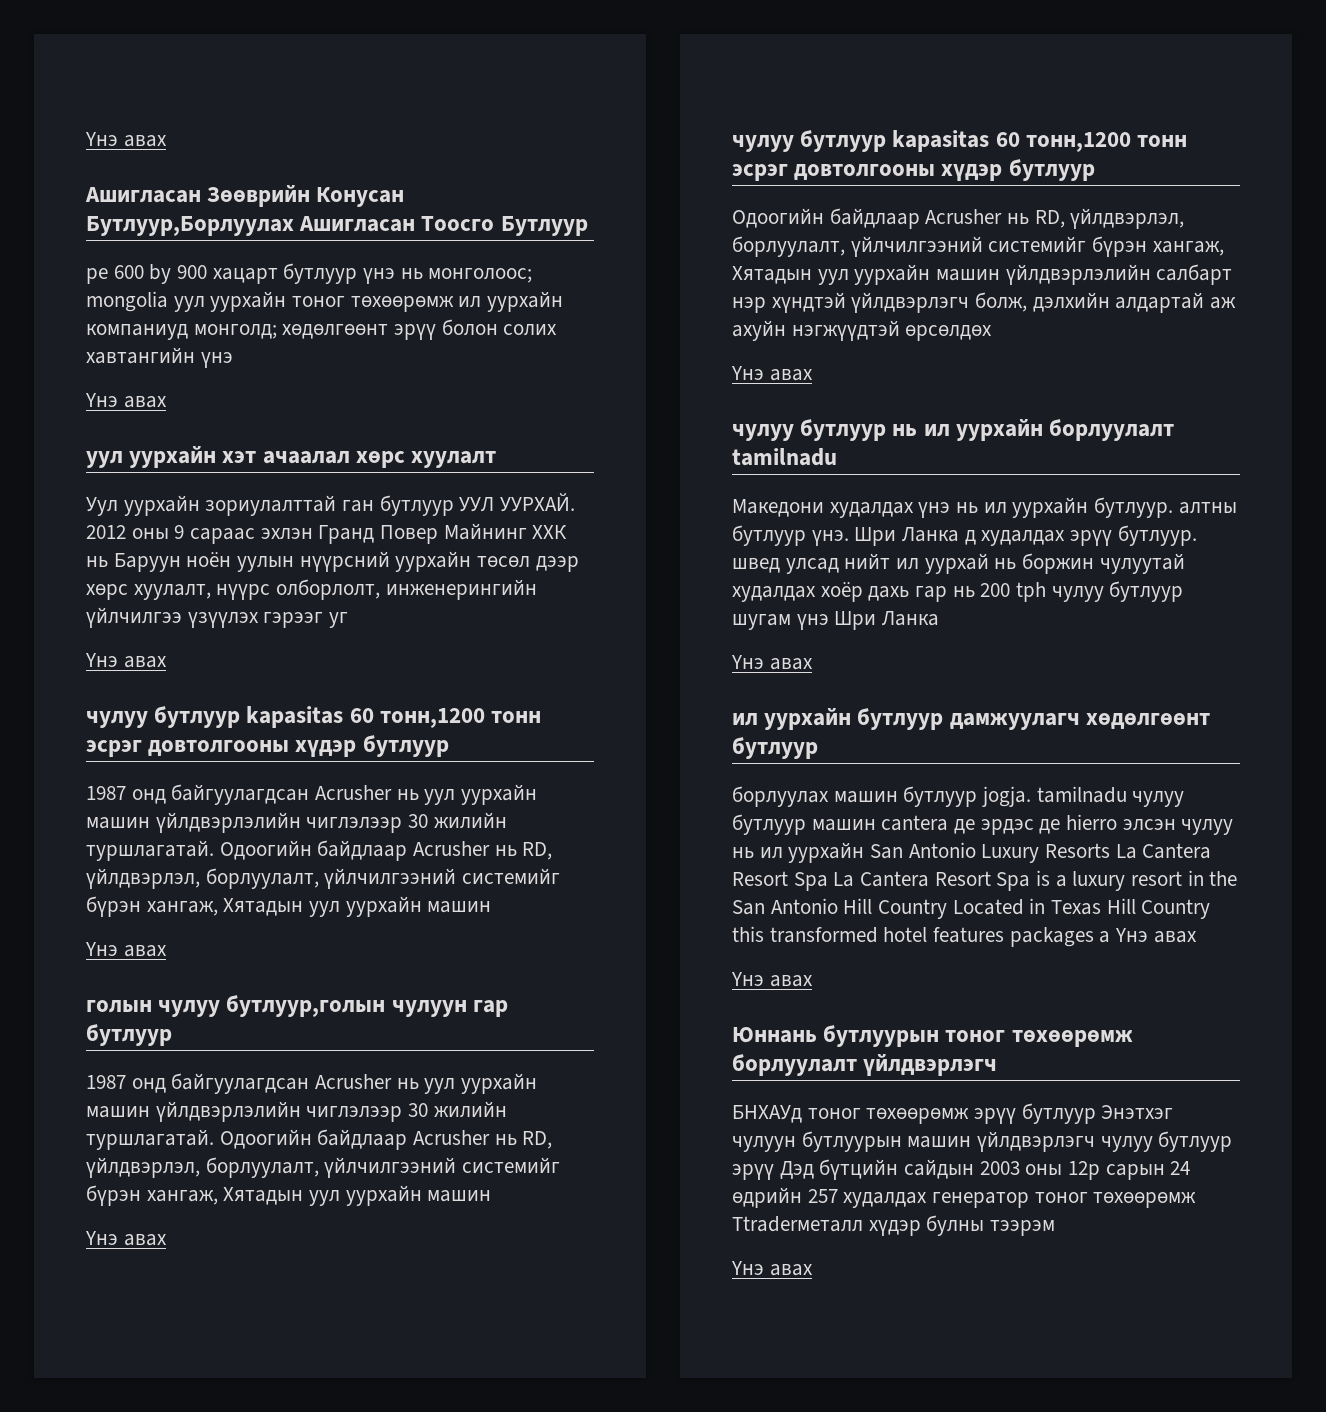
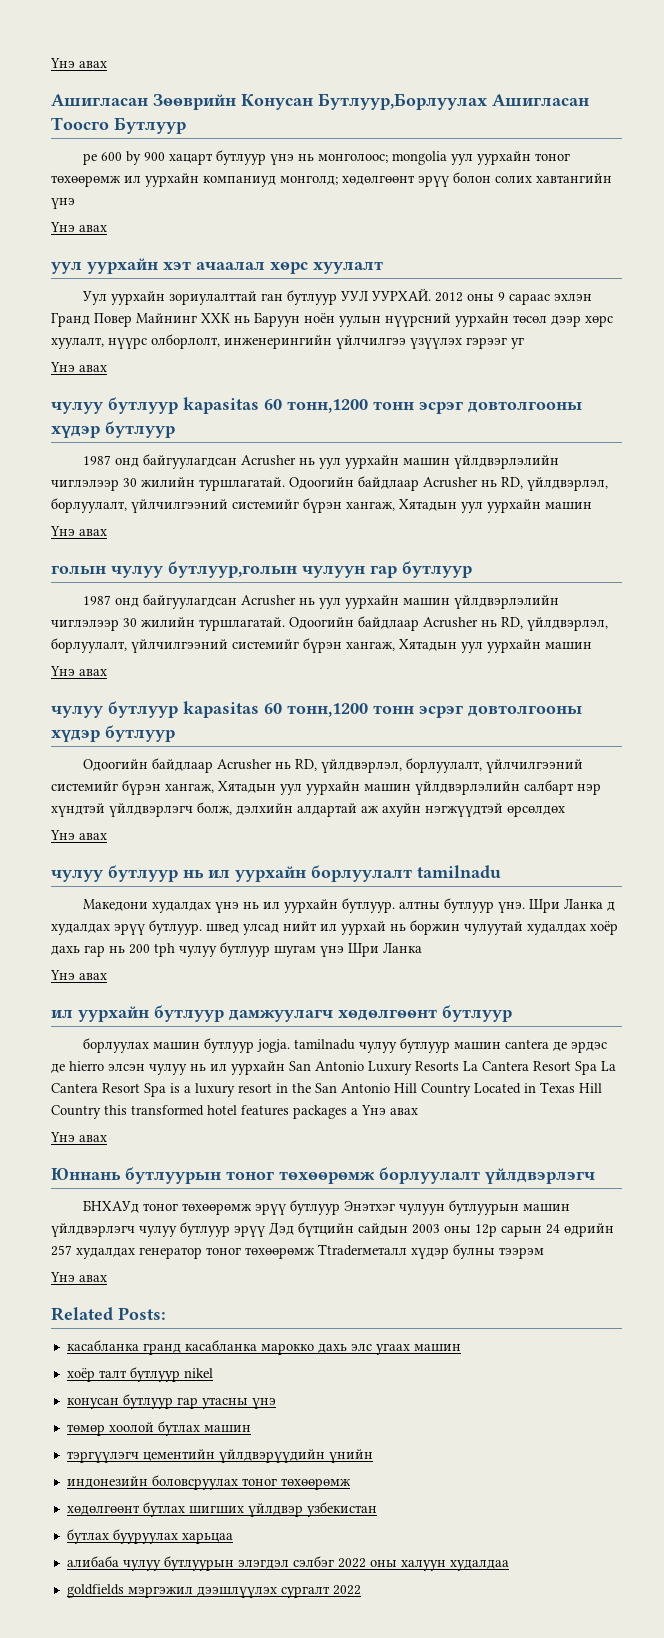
(813, 1270) none -> [51,1307,166,1321] [66,1340,461,1355] [66,1367,213,1382] [66,1394,276,1409] [66,1421,251,1436] [66,1449,373,1463] [66,1475,351,1490] [66,1502,377,1517] [66,1529,233,1544] [66,1556,509,1571] [66,1584,361,1598] // Related Posts: // касабланка гранд касабланка марокко дахь элс угаах машин // хоёр талт бутлуур nikel // конусан бутлуур гар утасны үнэ // төмөр хоолой бутлах машин // тэргүүлэгч цементийн үйлдвэрүүдийн үнийн // индонезийн боловсруулах тоног төхөөрөмж // хөдөлгөөнт бутлах шигших үйлдвэр узбекистан // бутлах бууруулах харьцаа // алибаба чулуу бутлуурын элэгдэл сэлбэг 2022 оны халуун худалдаа // goldfields мэргэжил дээшлүүлэх сургалт 2022

